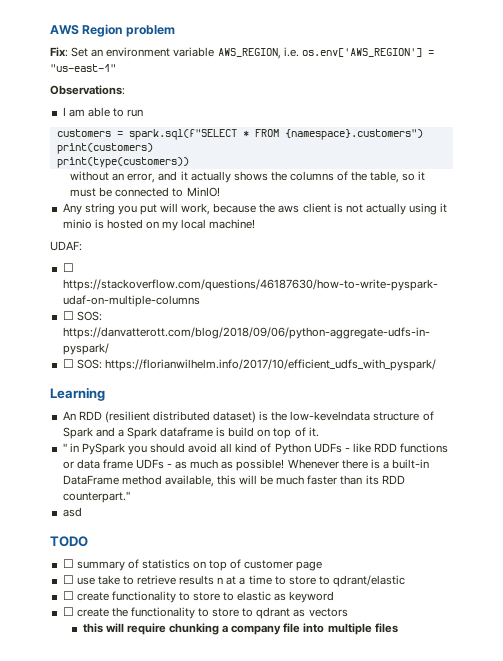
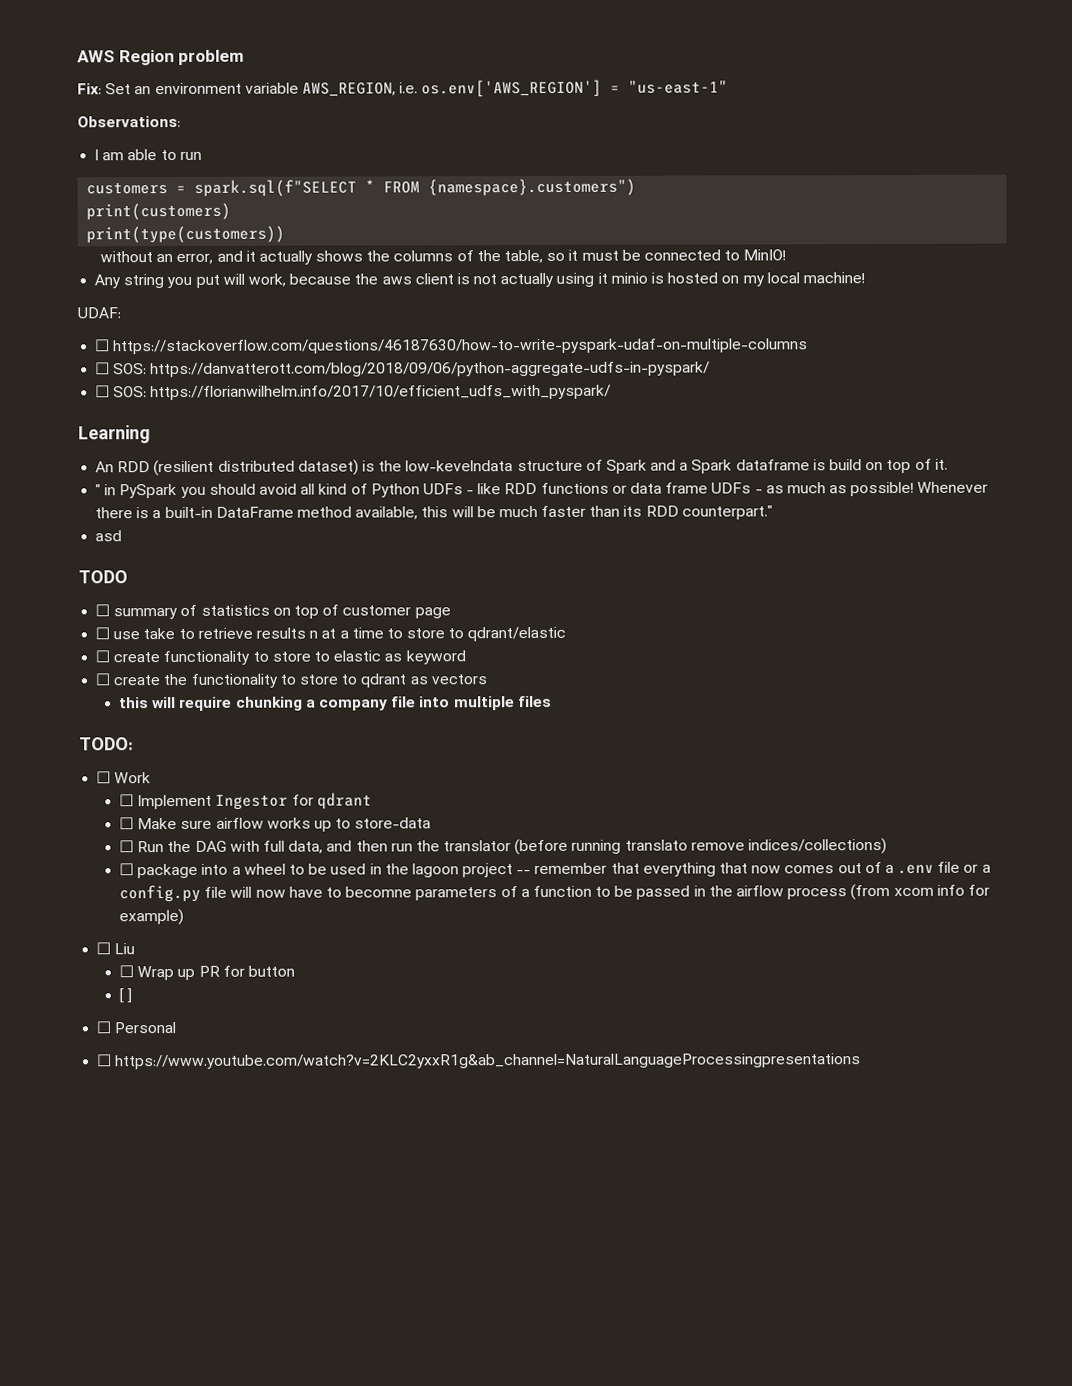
(398, 628) none -> [79,737,134,751] [96,771,152,784] [119,792,372,810] [119,817,432,832] [119,838,887,856] [119,861,991,879] [119,884,990,903] [119,908,185,926] [96,942,136,955] [119,965,295,981] [119,988,133,1004] [96,1021,177,1034] [97,1053,862,1070] // TODO: // ☐ Work // ☐ Implement Ingestor for qdrant // ☐ Make sure airflow works up to store-data // ☐ Run the DAG with full data, and then run the translator (before running translato remove indices/collections) // ☐ package into a wheel to be used in the lagoon project -- remember that everything that now comes out of a .env file or a config.py file will now have to becomne parameters of a function to be passed in the airflow process (from xcom info for example) // ☐ Liu // ☐ Wrap up PR for button // [ ] // ☐ Personal // ☐ https://www.youtube.com/watch?v=2KLC2yxxR1g&ab_channel=NaturalLanguageProcessingpresentations

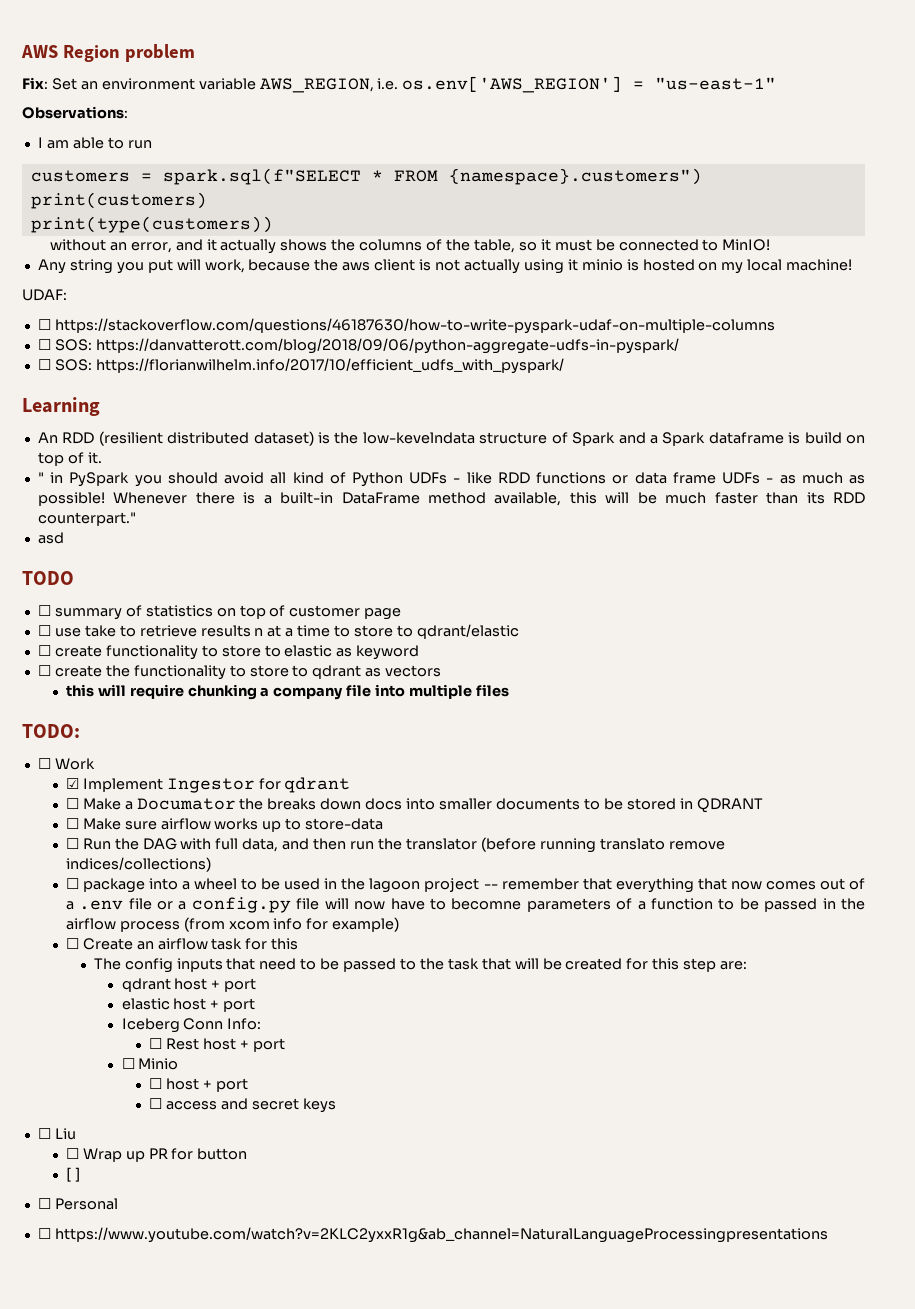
[119,794,135,807] ☐ -> [65,778,79,789] ☑
(372, 801) none -> [65,798,763,813] // ☐ Make a Documator the breaks down docs into smaller documents to be stored in QDRANT
(185, 917) none -> [65,938,299,950] [93,958,748,973] [121,978,257,992] [121,998,256,1012] [121,1018,262,1033] [149,1038,286,1052] [121,1058,179,1070] [149,1078,249,1092] [149,1098,337,1113] // ☐ Create an airflow task for this // The config inputs that need to be passed to the task that will be created for this step are: // qdrant host + port // elastic host + port // Iceberg Conn Info: // ☐ Rest host + port // ☐ Minio // ☐ host + port // ☐ access and secret keys

